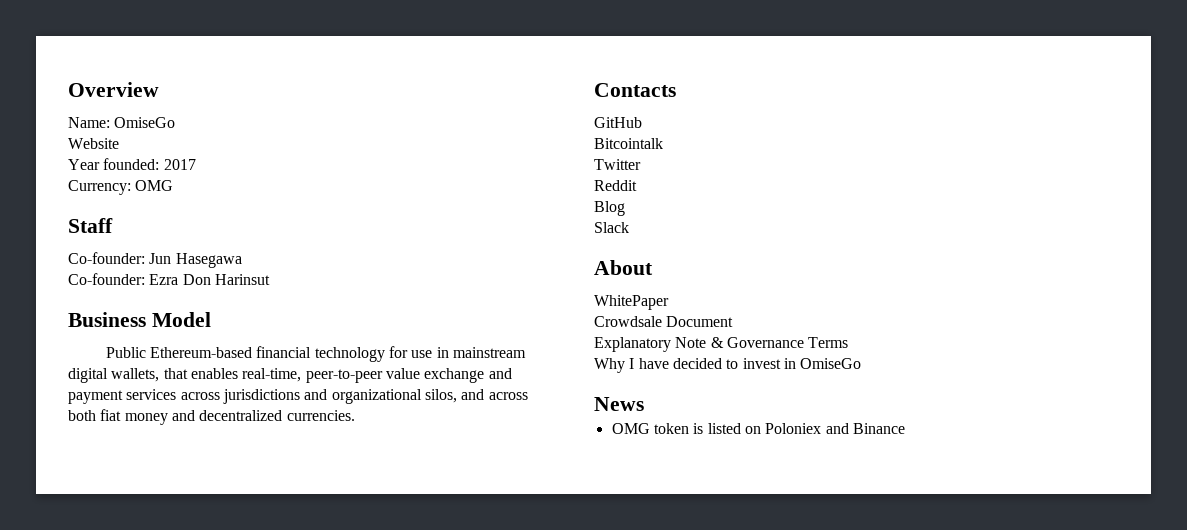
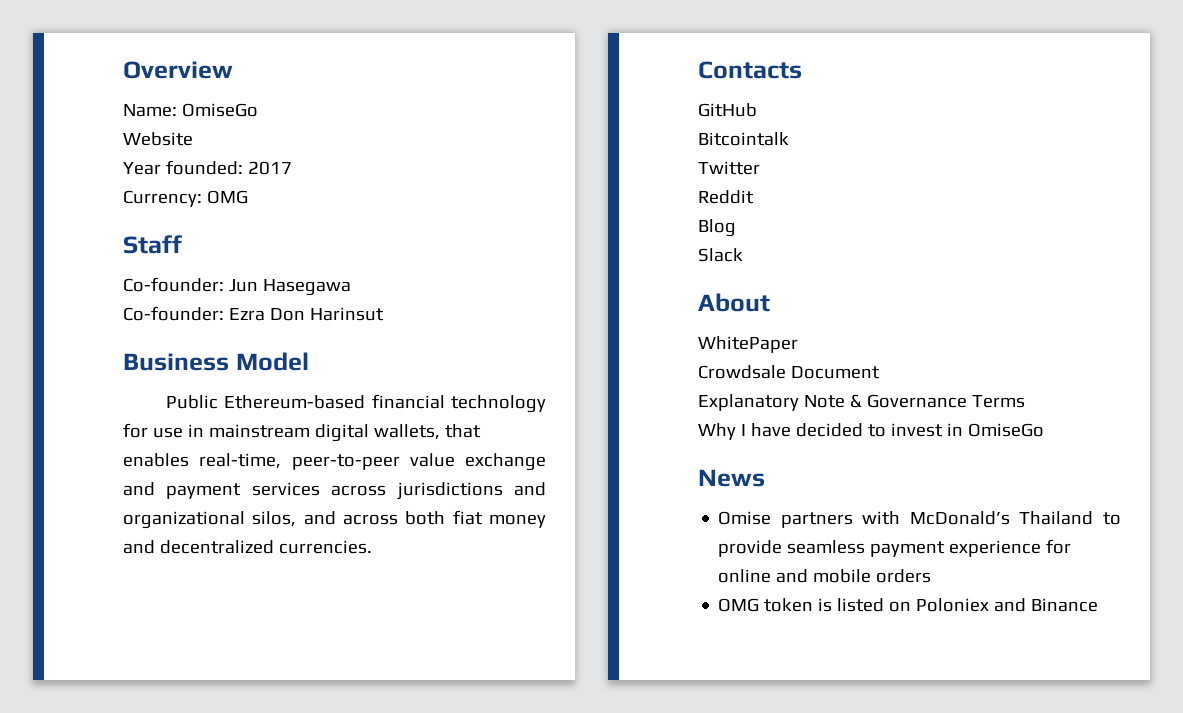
(644, 404) none -> [718,511,1121,528] [718,539,1072,557] [718,569,932,583] // Omise partners with McDonald’s Thailand to provide seamless payment experience for online and mobile orders

